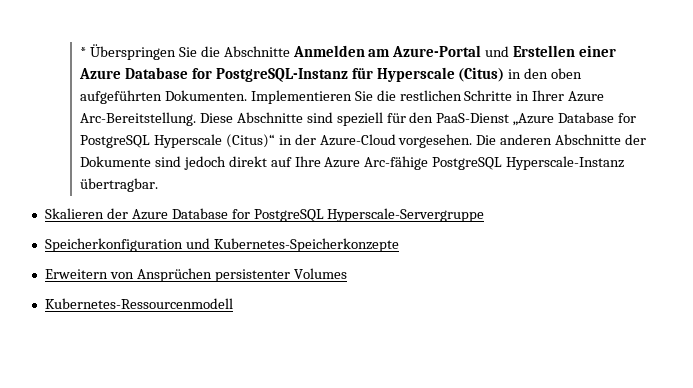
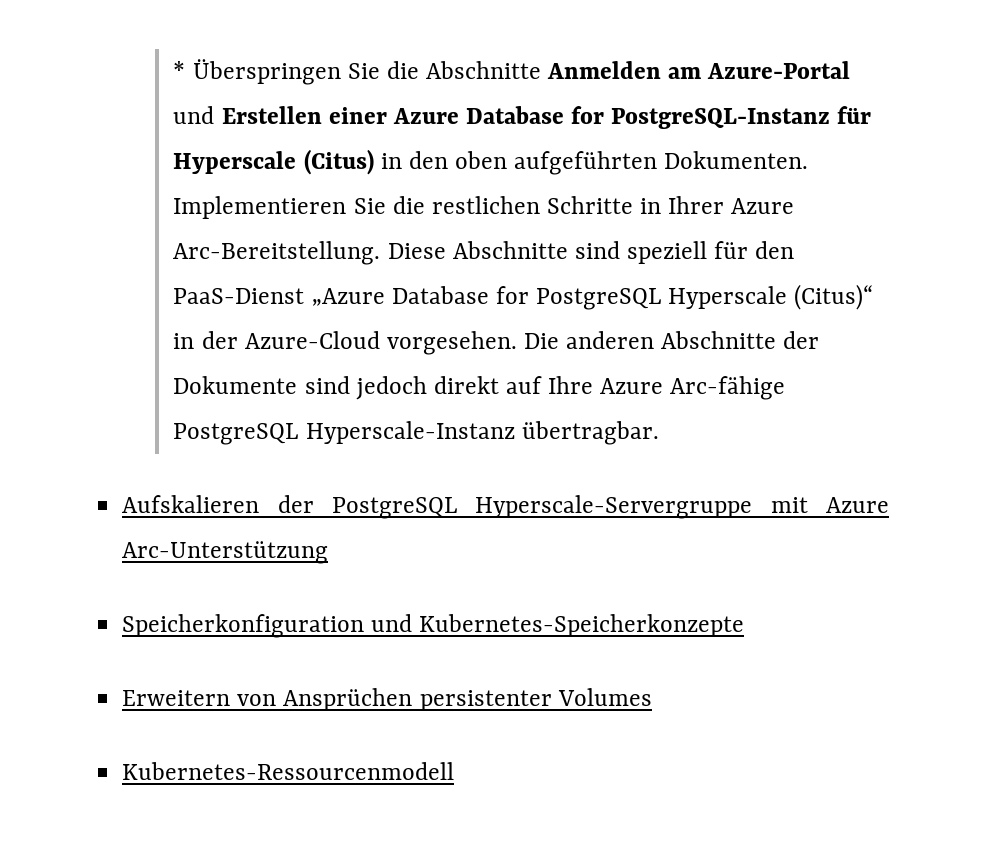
[44,208,250,220] Skalieren der Azure Database for -> [122,495,314,513] Aufskalieren der
(485, 215) none -> [770,497,889,513] [122,541,329,564] mit Azure Arc-Unterstützung

